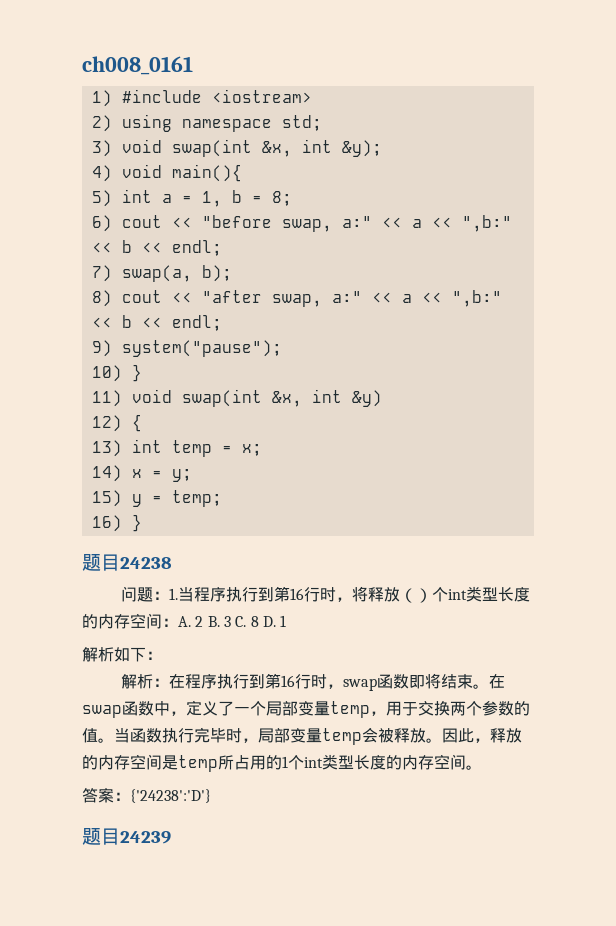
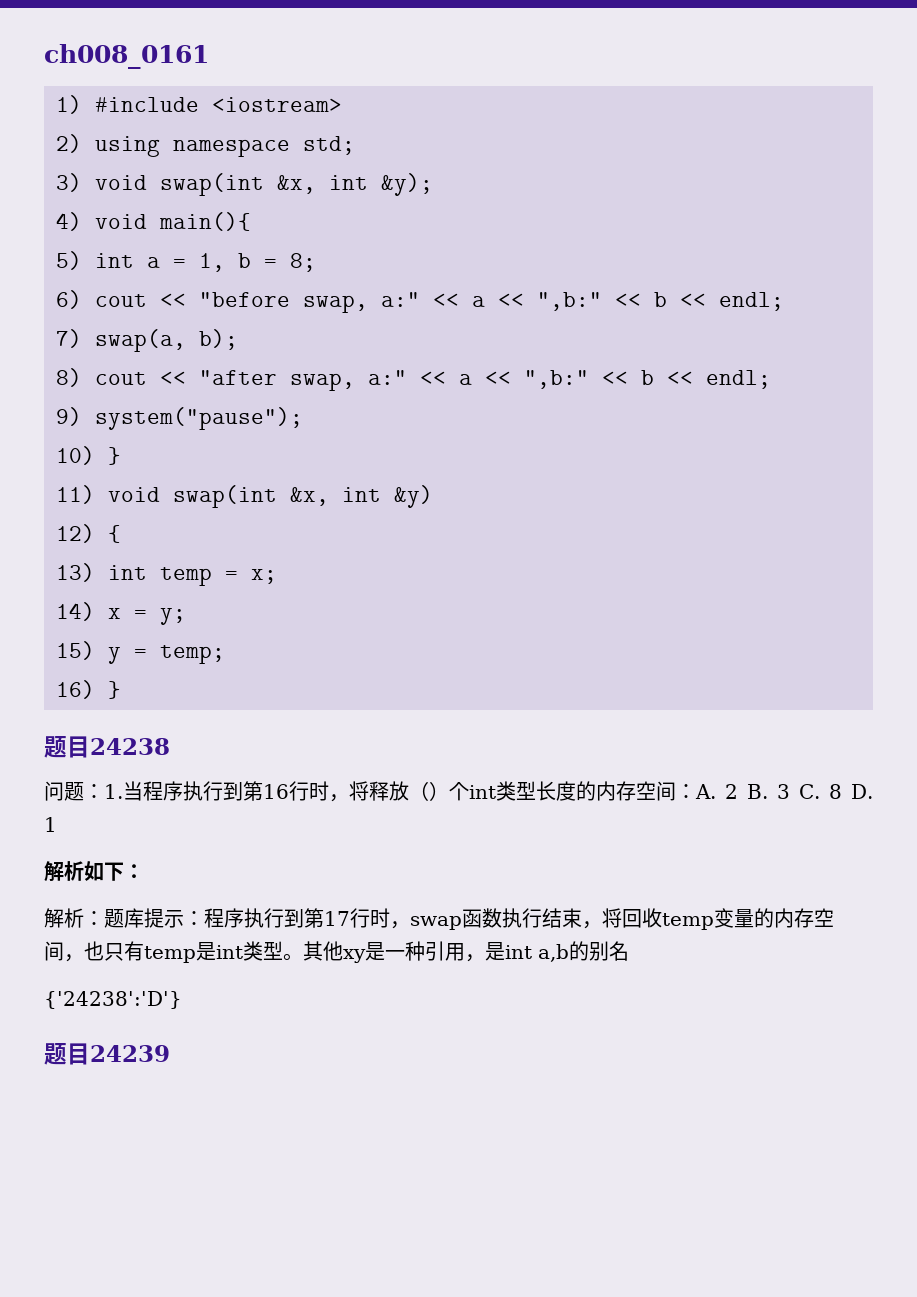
[169,673,296,689] 在程序执行到第16 -> [104,908,350,928] 题库提示：程序执行到第17
[409,673,506,689] [82,700,530,718] [82,727,522,745] [82,754,482,772] [82,787,130,803] 即将结束。在swap函数中，定义了一个局部变量temp，用于交换两个参数的值。当函数执行完毕时，局部变量temp会被释放。因此，释放的内存空间是temp所占用的1个int类型长度的内存空间。 // 答案： -> [502,908,834,930] [44,941,629,963] 执行结束，将回收temp变量的内存空间，也只有temp是int类型。其他xy是一种引用，是int a,b的别名 //

